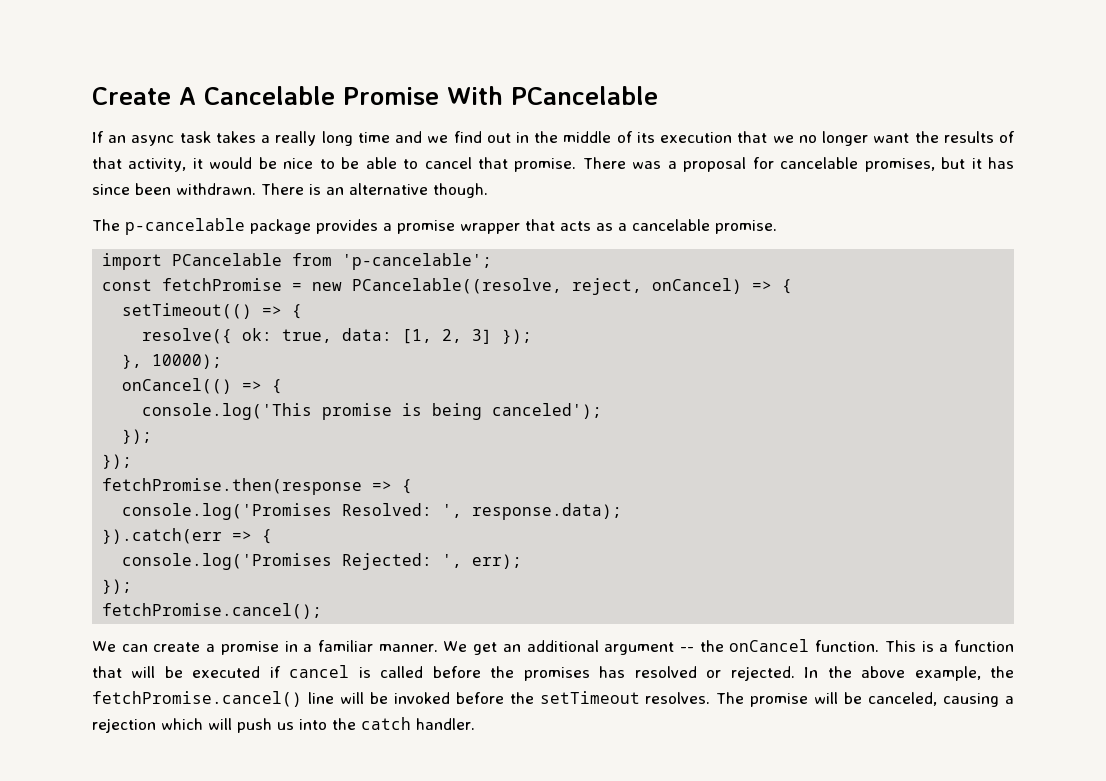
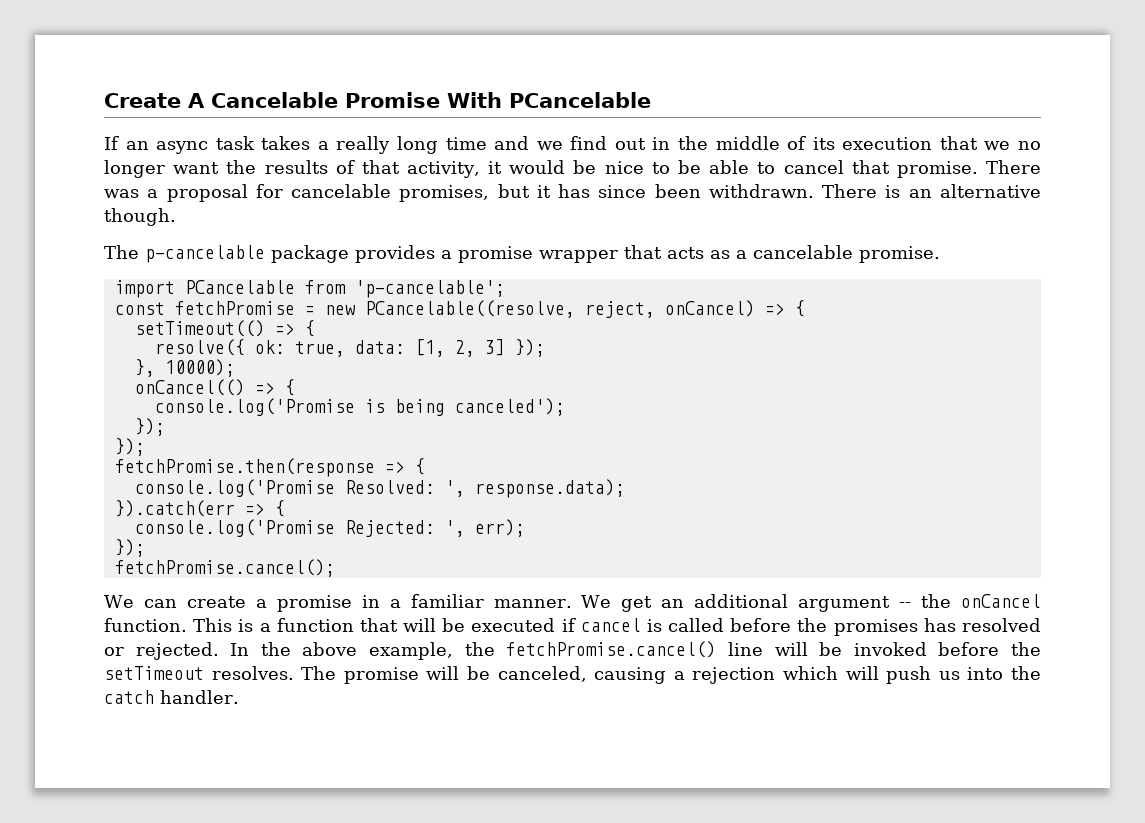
[142,403,393,420] console.log('This promise -> [154,398,355,416] console.log('Promise
[122,503,333,520] console.log('Promises -> [134,479,335,497] console.log('Promise
[122,553,333,570] console.log('Promises -> [134,519,335,537] console.log('Promise

